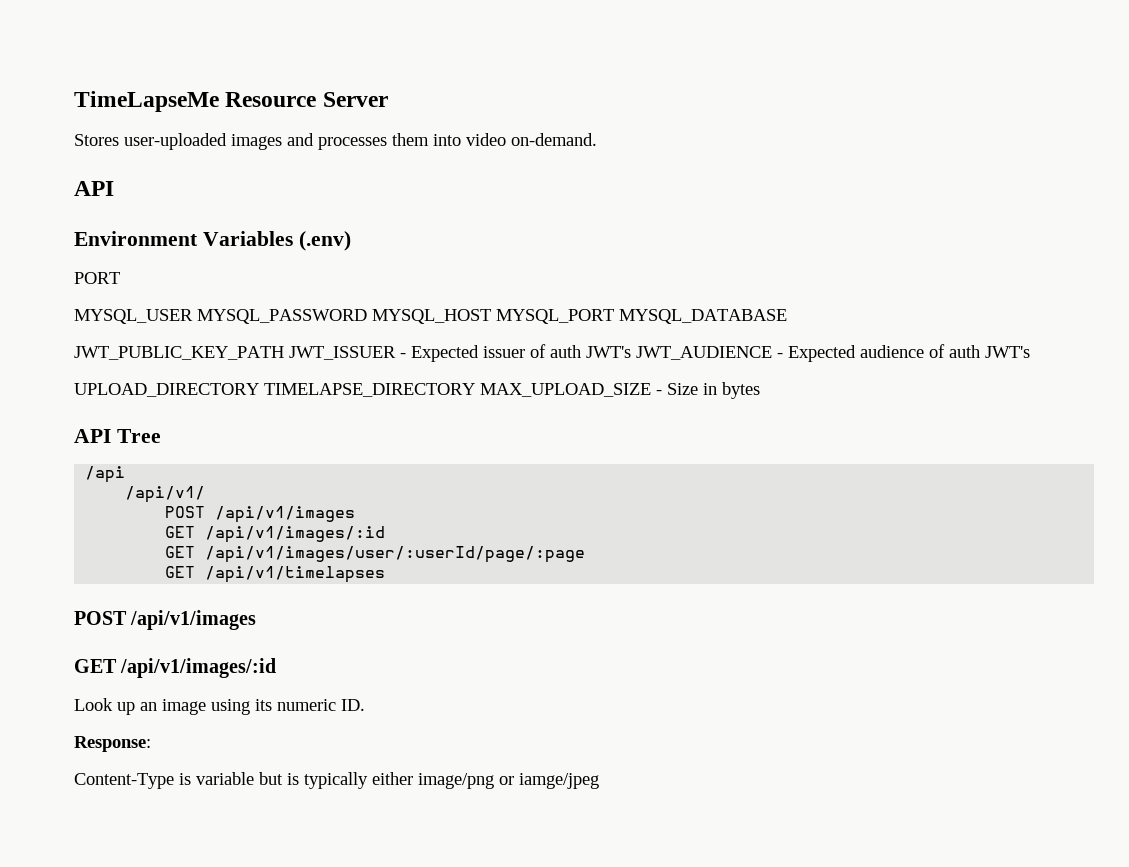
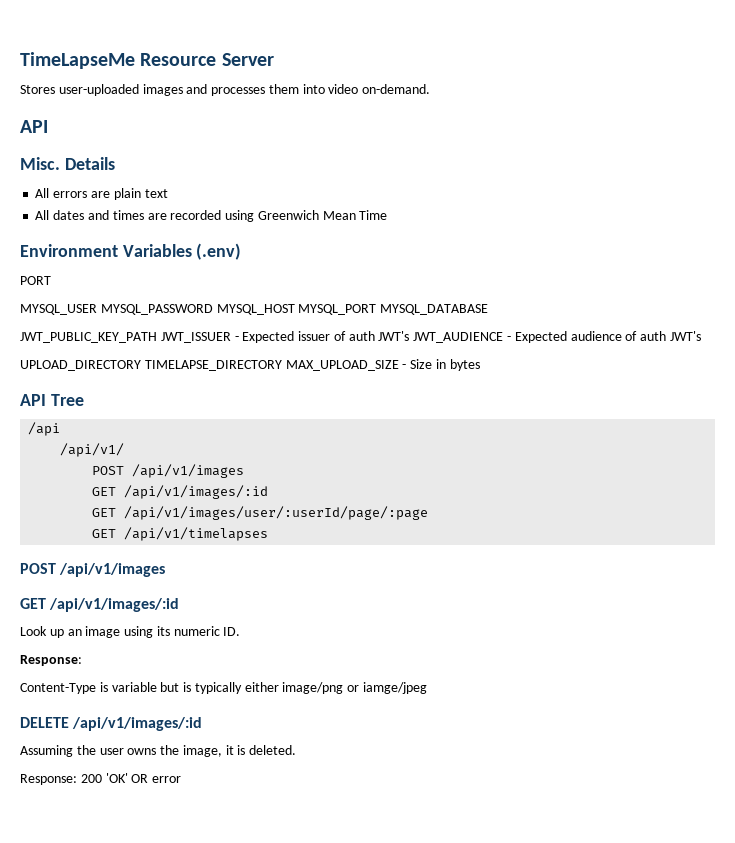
(114, 188) none -> [20,157,115,170] [35,188,168,200] [35,210,388,222] // Misc. Details // All errors are plain text // All dates and times are recorded using Greenwich Mean Time
(599, 781) none -> [20,717,203,731] [20,745,297,757] [20,773,182,785] // DELETE /api/v1/images/:id // Assuming the user owns the image, it is deleted. // Response: 200 'OK' OR error

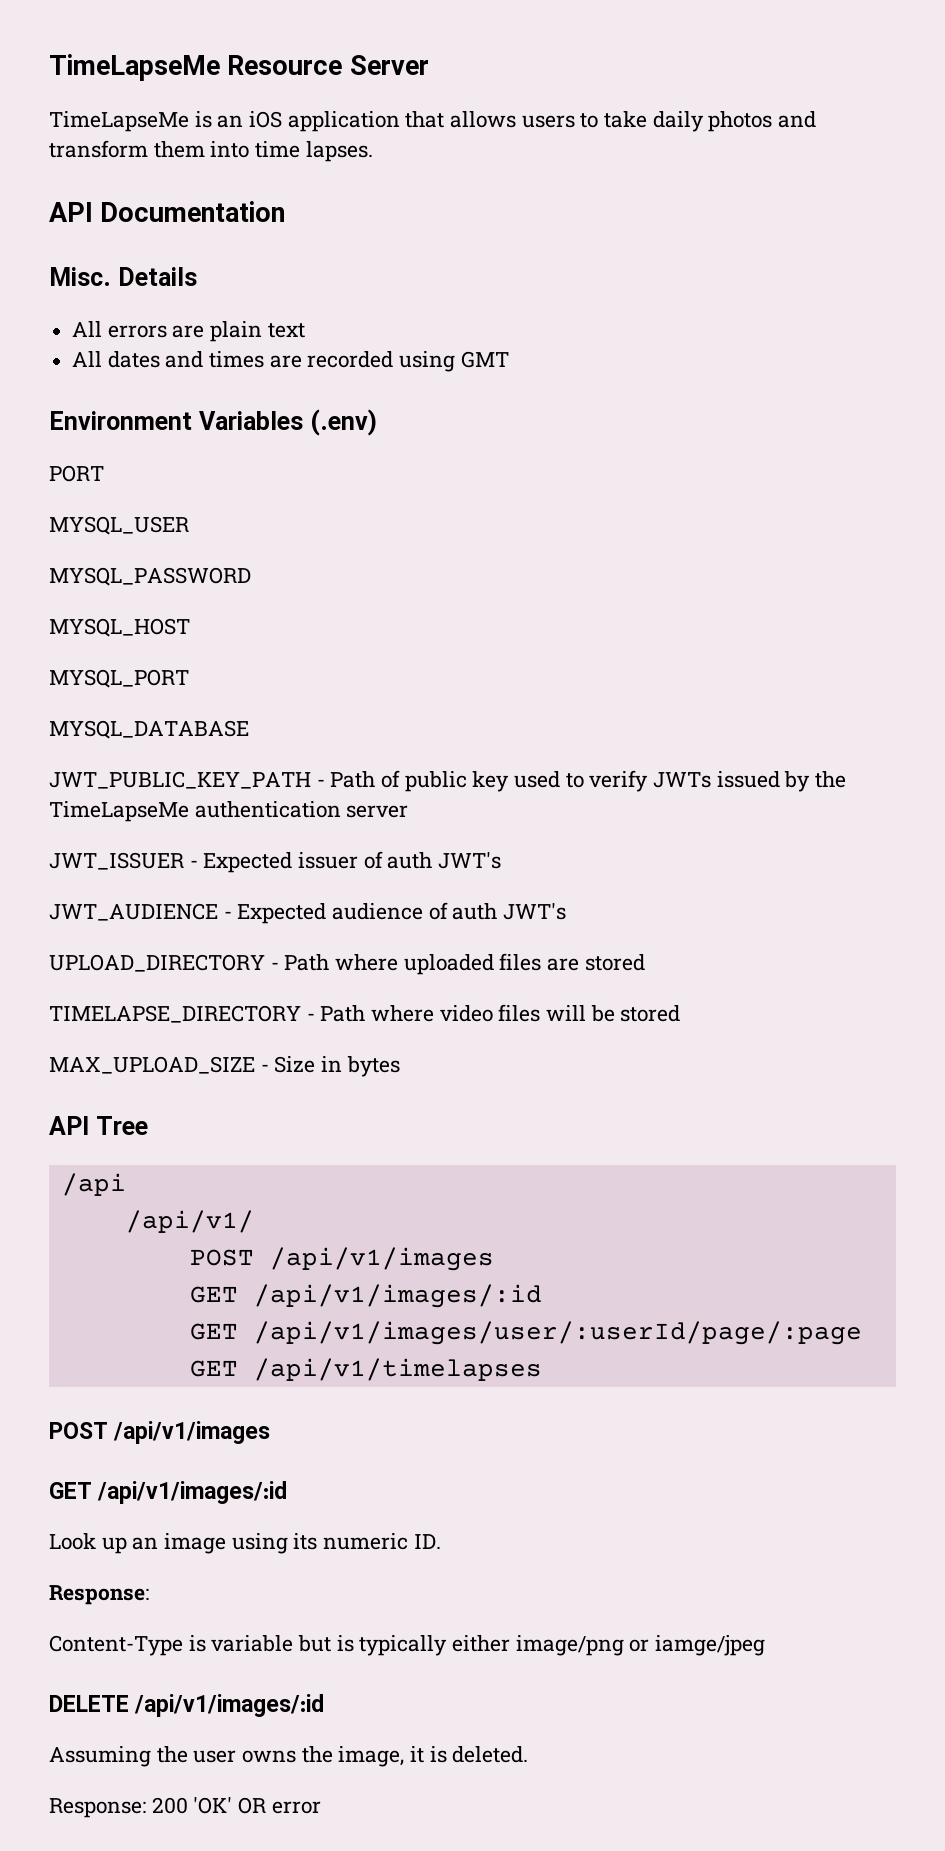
[20,84,431,96] [20,120,48,133] Stores user-uploaded images and processes them into video on-demand. // API -> [49,111,817,132] [49,140,373,162] [49,201,286,222] TimeLapseMe is an iOS application that allows users to take daily photos and transform them into time lapses. // API Documentation
[257,210,388,220] Greenwich Mean Time -> [460,351,509,368] GMT
(97, 309) none -> (189, 525) //
(213, 309) none -> (251, 576) //
(295, 309) none -> (190, 627) //
(377, 309) none -> (189, 678) //
(157, 337) none -> [316,770,847,792] [49,801,409,822] - Path of public key used to verify JWTs issued by the TimeLapseMe authentication server //
(410, 336) none -> (502, 860) //
[144,360,282,371] TIMELAPSE_DIRECTORY -> [270,953,645,975] [49,1004,681,1023] - Path where uploaded files are stored // TIMELAPSE_DIRECTORY - Path where video files will be stored //

